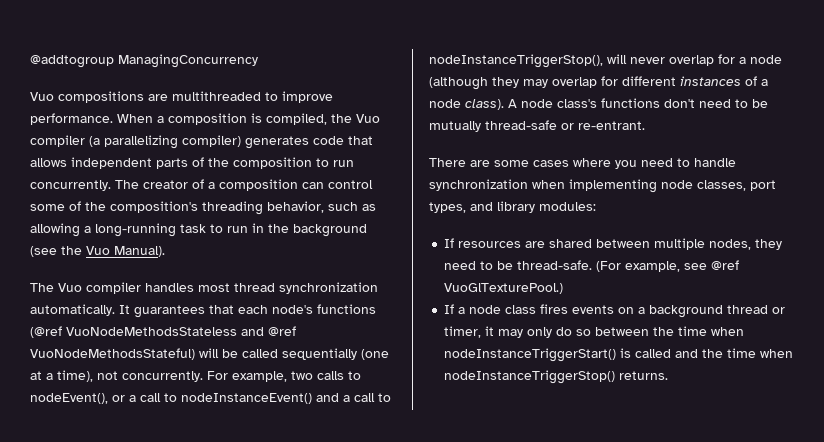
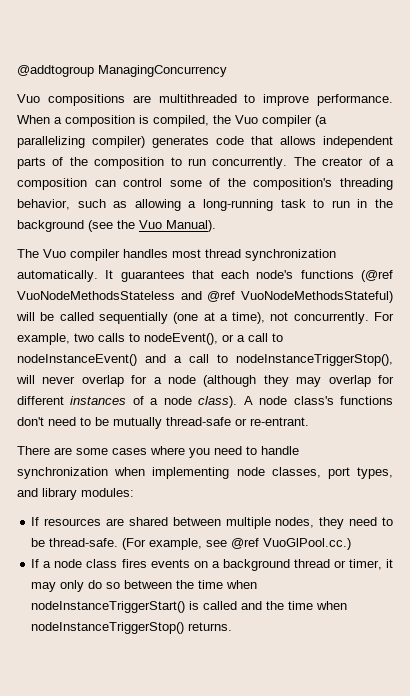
[444,283,564,294] VuoGlTexturePool.) -> [263,538,352,550] VuoGlPool.cc.)

